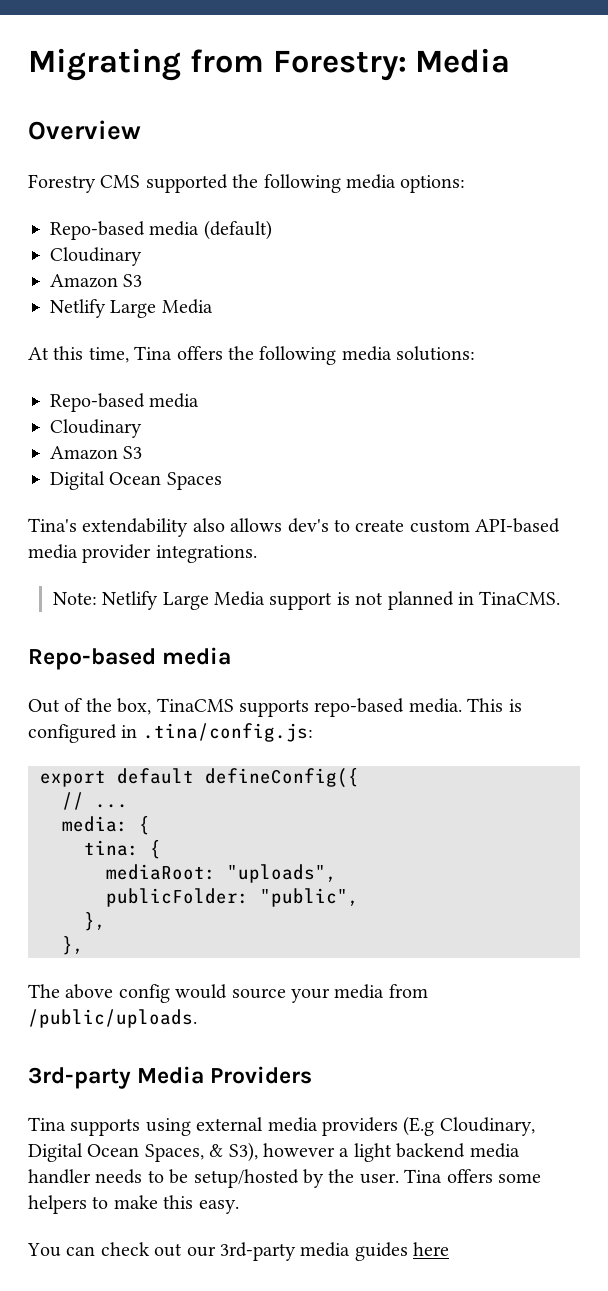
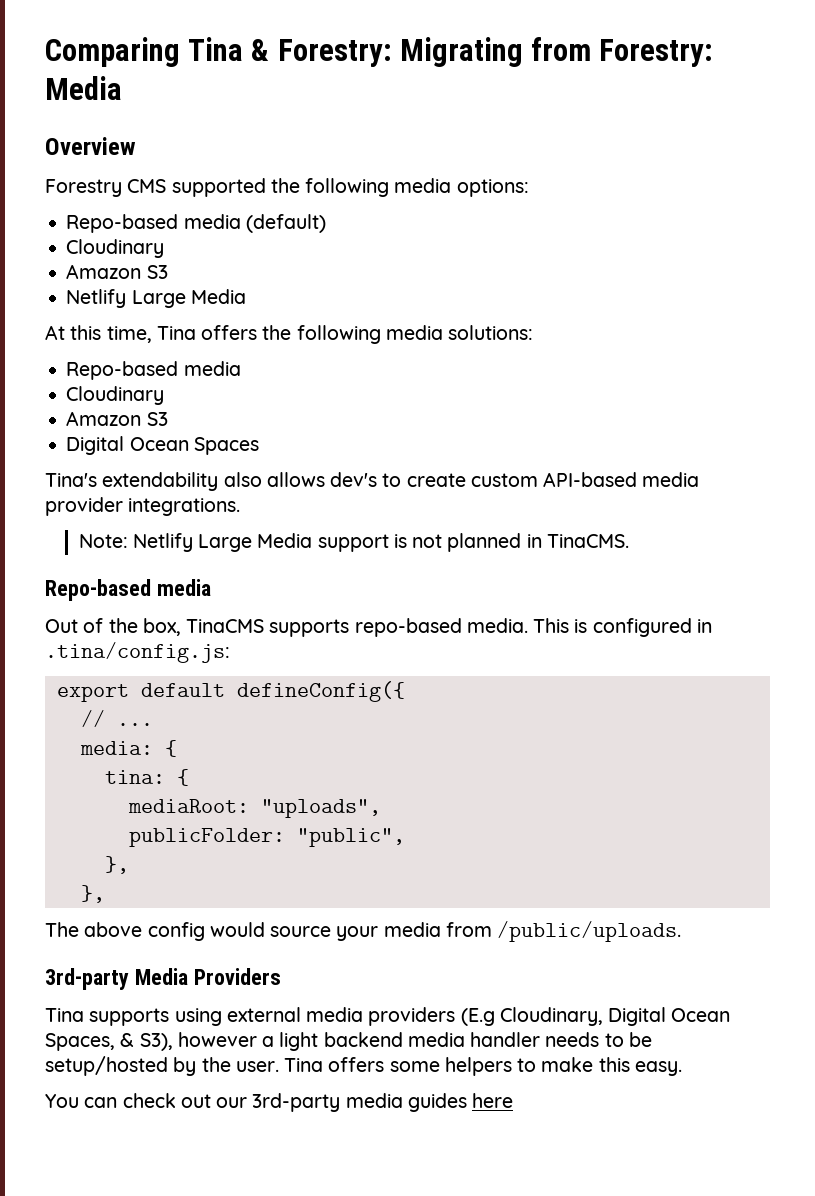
(28, 64) none -> [45,37,392,67] Comparing Tina & Forestry:

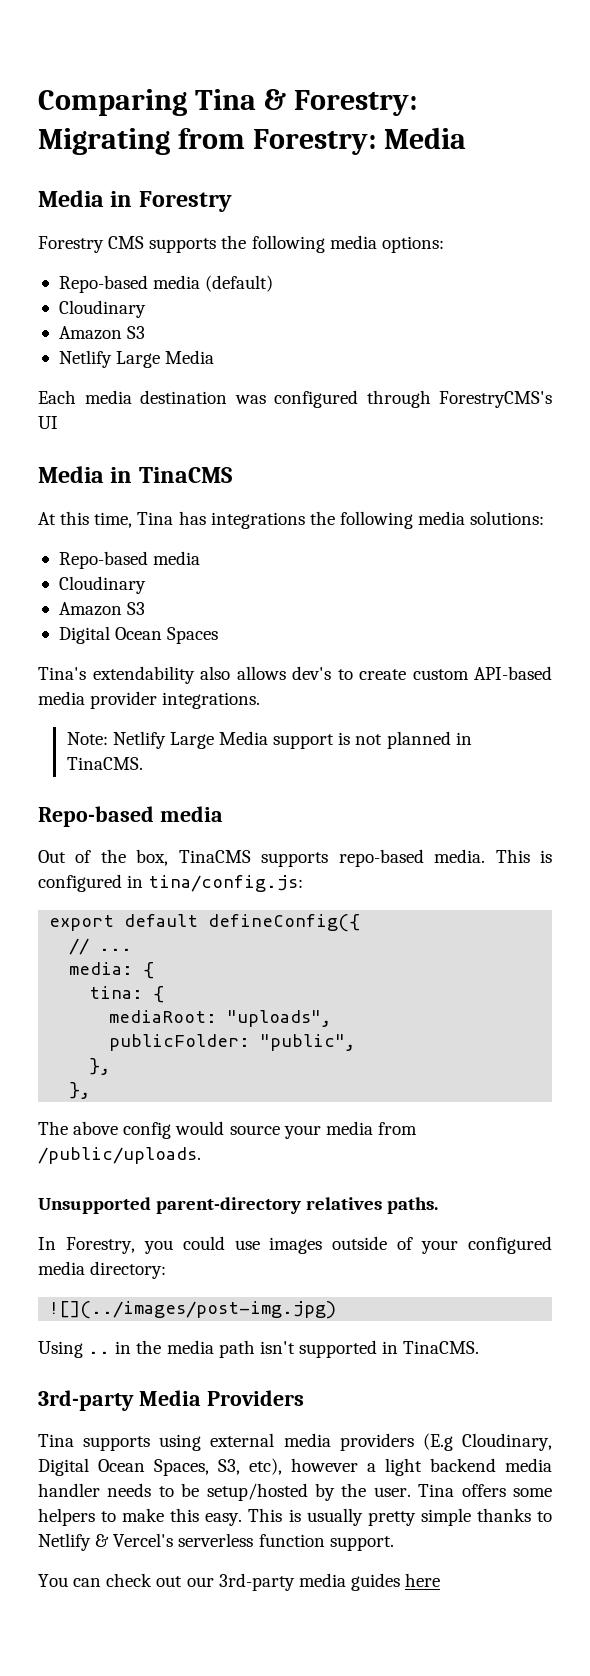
[45,137,136,155] Overview -> [38,190,232,212] Media in Forestry
[171,178,266,197] supported -> [149,238,217,253] supports
(246, 296) none -> [38,390,552,408] [38,416,58,429] [38,466,232,483] // Each media destination was configured through ForestryCMS's UI // Media in TinaCMS
[201,325,258,340] offers -> [178,511,305,529] has integrations
[45,642,230,663] .tina/config.js: -> [148,875,304,892] tina/config.js:
(682, 931) none -> [38,1197,439,1214] [38,1236,553,1254] [38,1261,167,1279] [49,1301,337,1319] [38,1340,480,1358] // Unsupported parent-directory relatives paths. // In Forestry, you could use images outside of your configured media directory: // ![](../images/post-img.jpg) // Using .. in the media path isn't supported in TinaCMS.
[120,1033,173,1051] & S3), -> [218,1458,282,1475] S3, etc),
(682, 1068) none -> [248,1508,552,1526] [38,1533,394,1551] This is usually pretty simple thanks to Netlify & Vercel's serverless function support.

